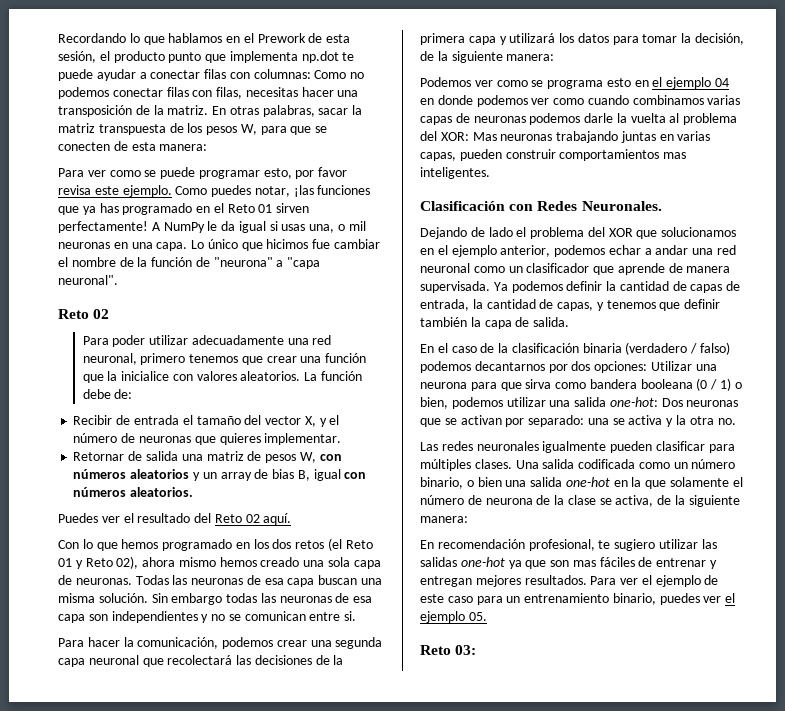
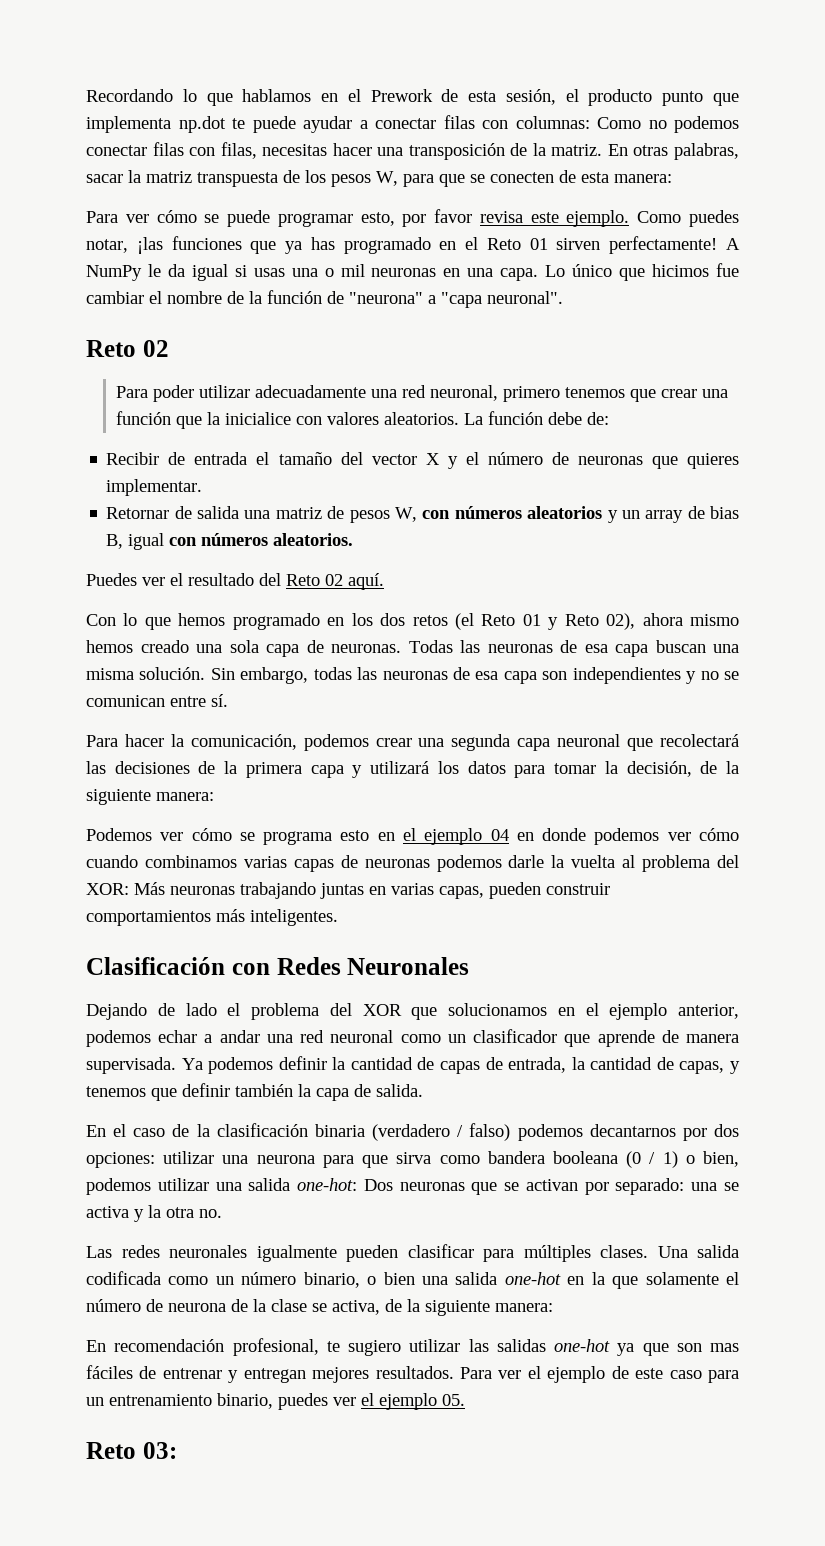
[109,170,141,177] como -> [156,210,197,223] cómo
[309,224,335,233] una, -> [291,268,318,277] una
[304,416,316,427] X, -> [425,453,440,465] X
[171,593,223,605] embargo -> [240,667,309,684] embargo,
[344,611,357,621] si. -> [211,694,228,707] sí.
[496,80,528,87] como -> [191,828,232,841] cómo
[553,98,585,105] como -> [699,828,739,841] cómo
[472,132,497,141] Mas -> [134,882,165,895] Más
[663,152,687,159] mas -> [216,909,245,922] más
[581,201,662,211] Neuronales. -> [347,957,470,975] Neuronales
[650,361,692,371] Utilizar -> [163,1151,215,1164] utilizar

